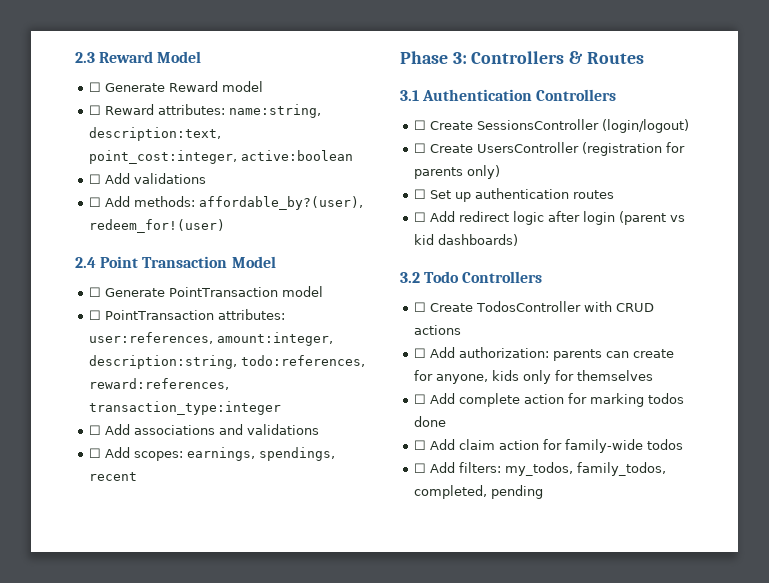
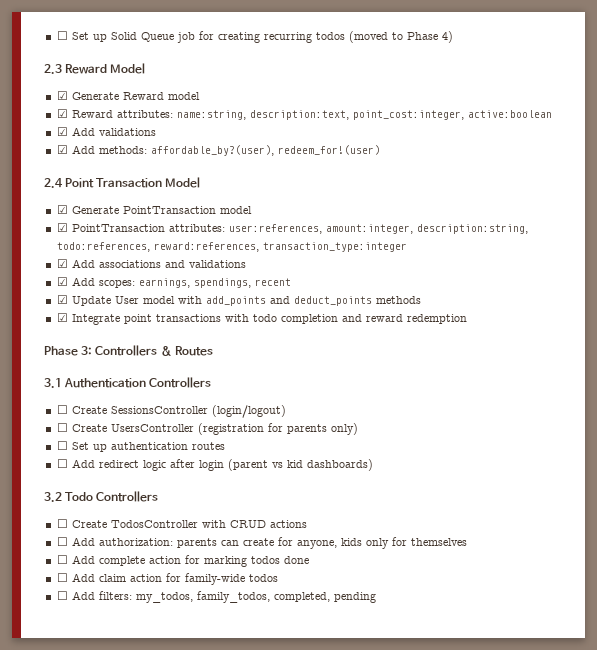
(75, 57) none -> [56,31,453,43] ☐ Set up Solid Queue job for creating recurring todos (moved to Phase 4) //
[89,82,102,92] ☐ -> [56,91,68,100] ☑
[89,105,102,115] ☐ -> [56,109,68,118] ☑
[89,174,102,184] ☐ -> [56,127,68,136] ☑
[89,197,102,207] ☐ -> [56,145,68,154] ☑
[89,287,102,297] ☐ -> [56,205,68,214] ☑
[89,310,102,320] ☐ -> [56,223,68,232] ☑
[89,425,102,435] ☐ -> [56,259,68,268] ☑
[89,448,102,458] ☐ -> [56,277,68,286] ☑
(138, 476) none -> [56,295,421,306] [56,313,467,325] // ☑ Update User model with add_points and deduct_points methods // ☑ Integrate point transactions with todo completion and reward redemption

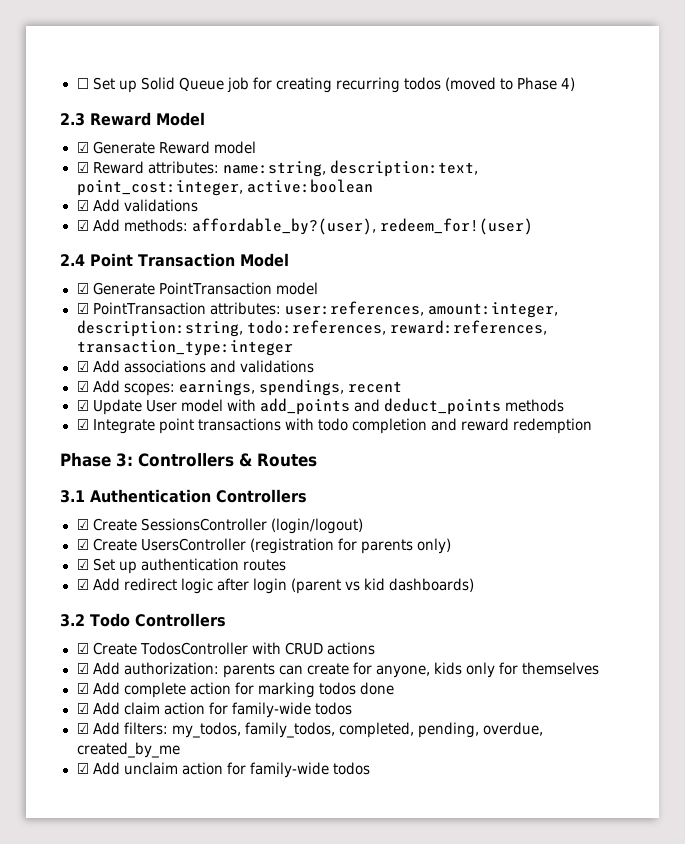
[56,405,68,414] ☐ -> [76,519,89,530] ☑
[56,423,68,432] ☐ -> [76,539,89,550] ☑
[56,441,68,450] ☐ -> [76,559,89,570] ☑
[56,459,68,468] ☐ -> [76,579,89,590] ☑
[56,519,68,528] ☐ -> [76,643,89,654] ☑
[56,537,68,546] ☐ -> [76,663,89,674] ☑
[56,555,68,564] ☐ -> [76,683,89,694] ☑
[56,573,68,582] ☐ -> [76,703,89,714] ☑
[56,591,68,600] ☐ -> [76,723,89,734] ☑
[333,592,376,603] pending -> [417,722,543,738] [76,742,180,758] [76,762,370,778] pending, overdue, created_by_me // ☑ Add unclaim action for family-wide todos

